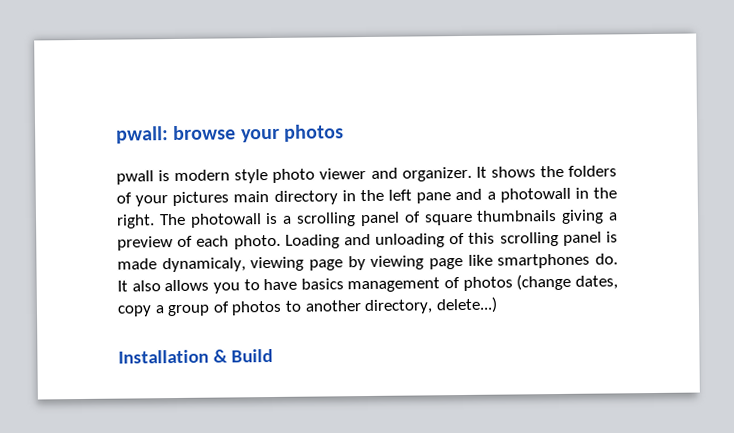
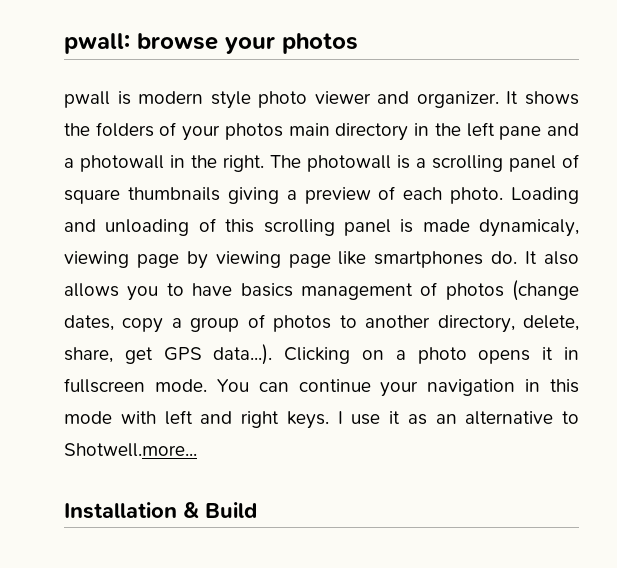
[172,191,230,207] pictures -> [224,123,283,140] photos
[435,296,498,314] delete...) -> [523,315,579,331] [64,344,580,365] [64,378,579,397] [64,410,579,429] [64,443,197,457] delete, share, get GPS data...). Clicking on a photo opens it in fullscreen mode. You can continue your navigation in this mode with left and right keys. I use it as an alternative to Shotwell.more...

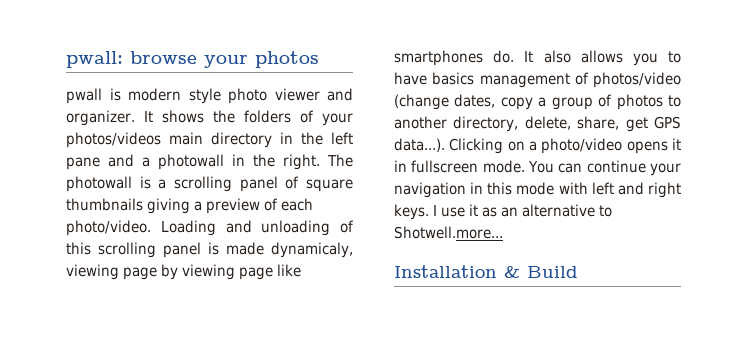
[224,123,283,140] photos -> [66,132,161,148] photos/videos
[450,187,504,204] photo. -> [66,220,151,236] photo/video.
[445,283,504,300] photos -> [593,72,681,88] photos/video
[417,347,467,364] photo -> [541,138,623,154] photo/video

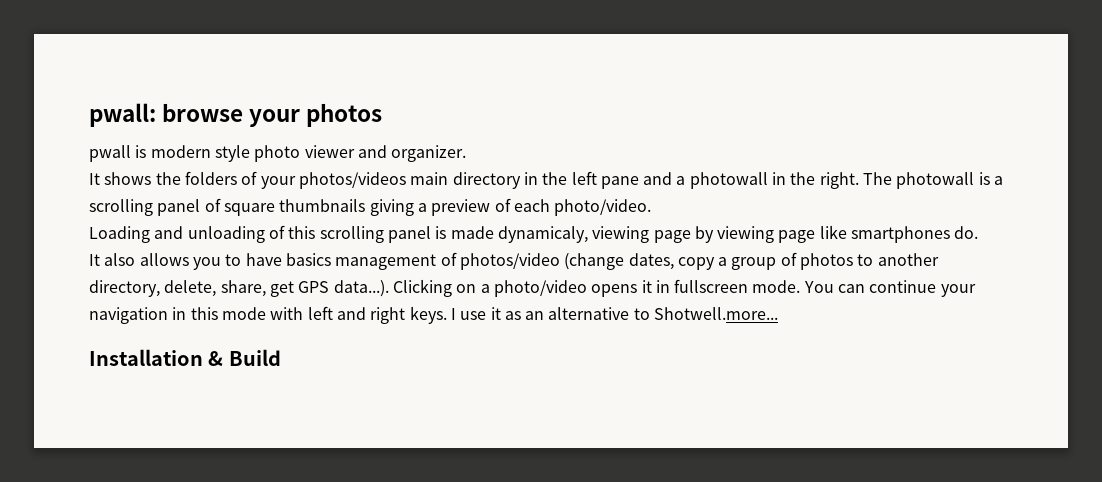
(135, 118) none -> (467, 153) //
(151, 228) none -> (652, 207) //
(515, 56) none -> (979, 232) //

